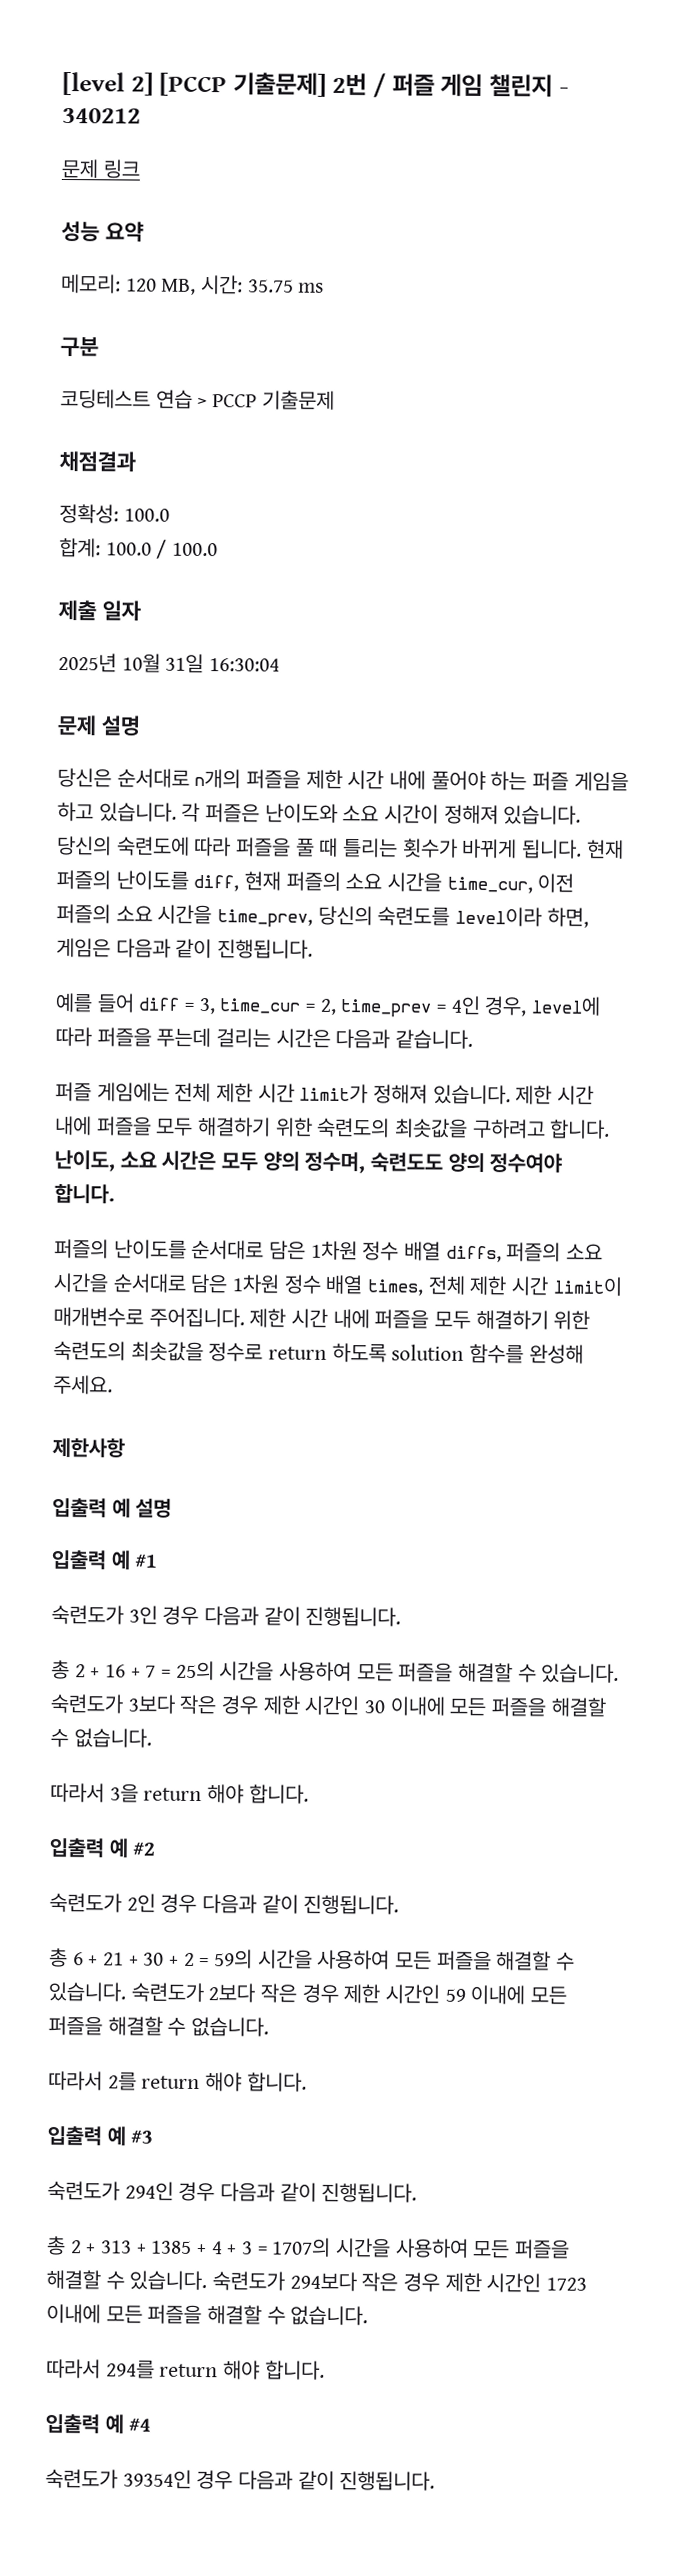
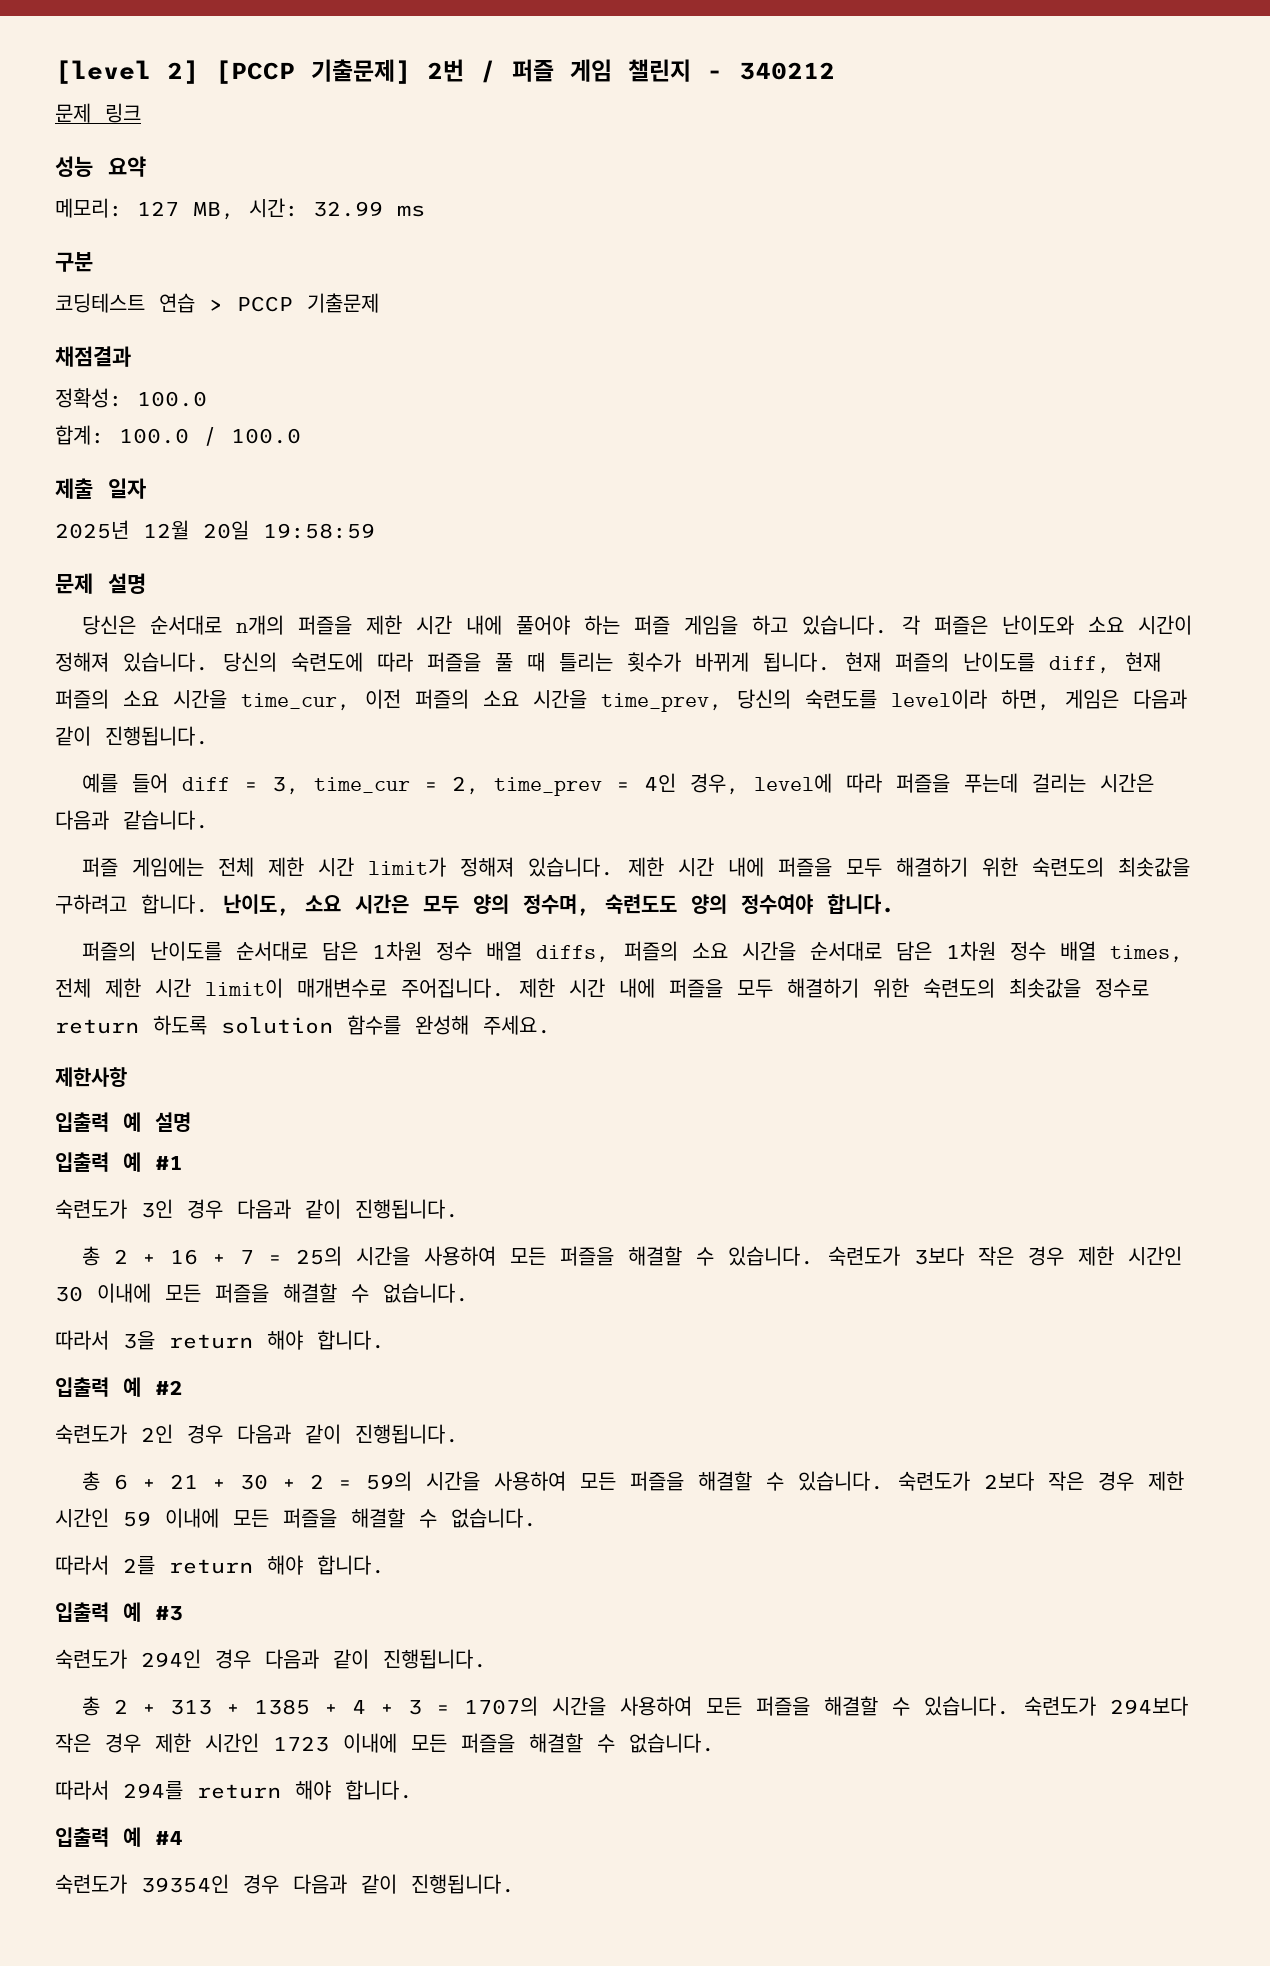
[125,278,157,292] 120 -> [137,201,179,216] 127
[247,279,294,293] 35.75 -> [313,201,383,217] 32.99
[121,653,281,674] 10월 31일 16:30:04 -> [143,520,375,540] 12월 20일 19:58:59

